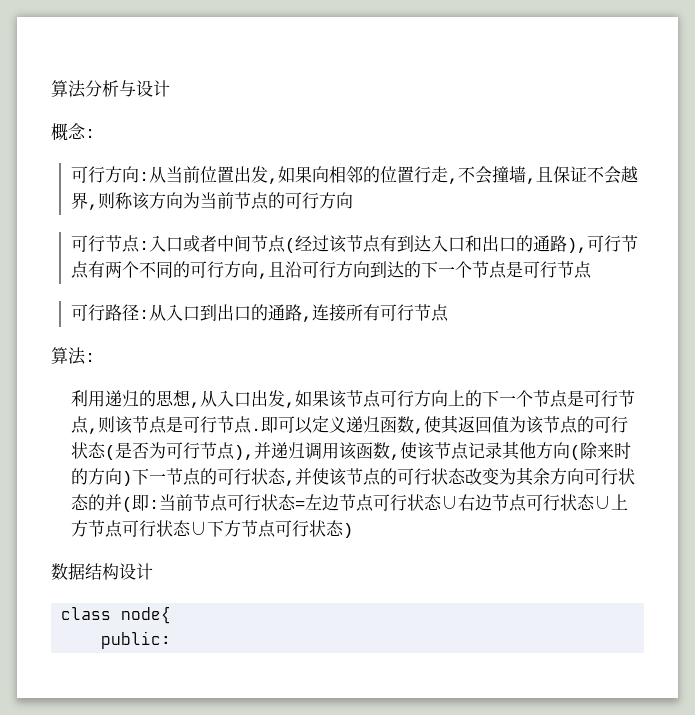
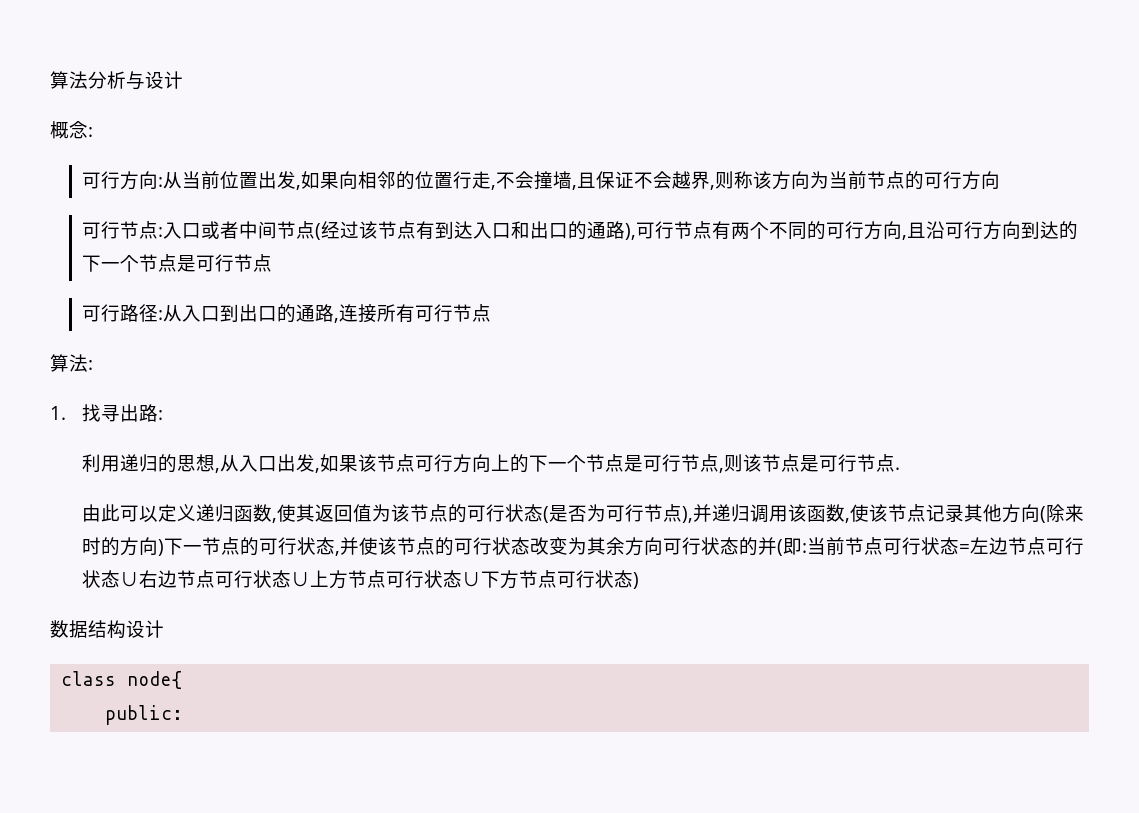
(95, 357) none -> [50,404,164,422] // 1.找寻出路:
[260,416,278,433] 即 -> [82,504,121,522] // 由此

